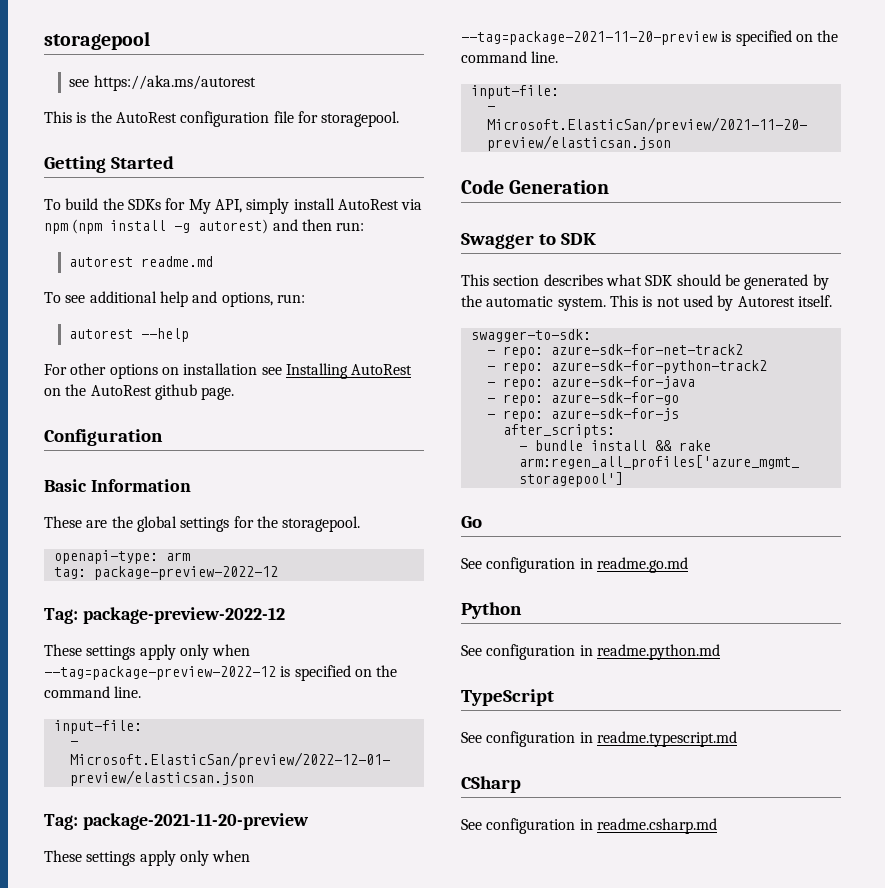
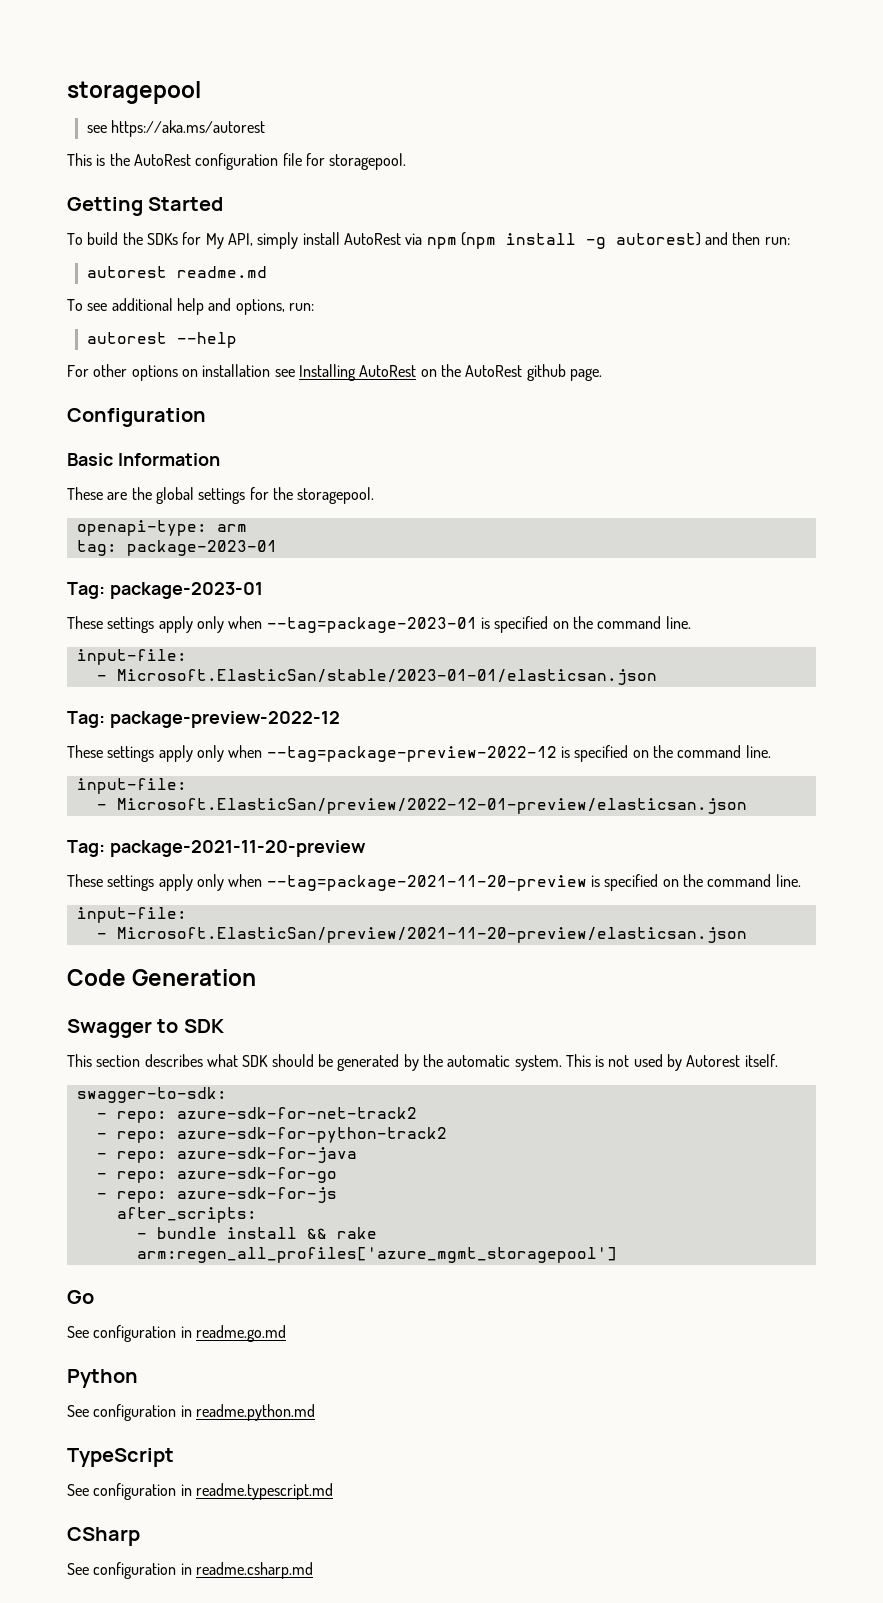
[93,566,278,580] package-preview-2022-12 -> [126,540,277,556] [67,582,263,599] [67,616,691,633] [76,649,187,665] [96,669,657,685] package-2023-01 // Tag: package-2023-01 // These settings apply only when --tag=package-2023-01 is specified on the command line. // input-file: // - Microsoft.ElasticSan/stable/2023-01-01/elasticsan.json

